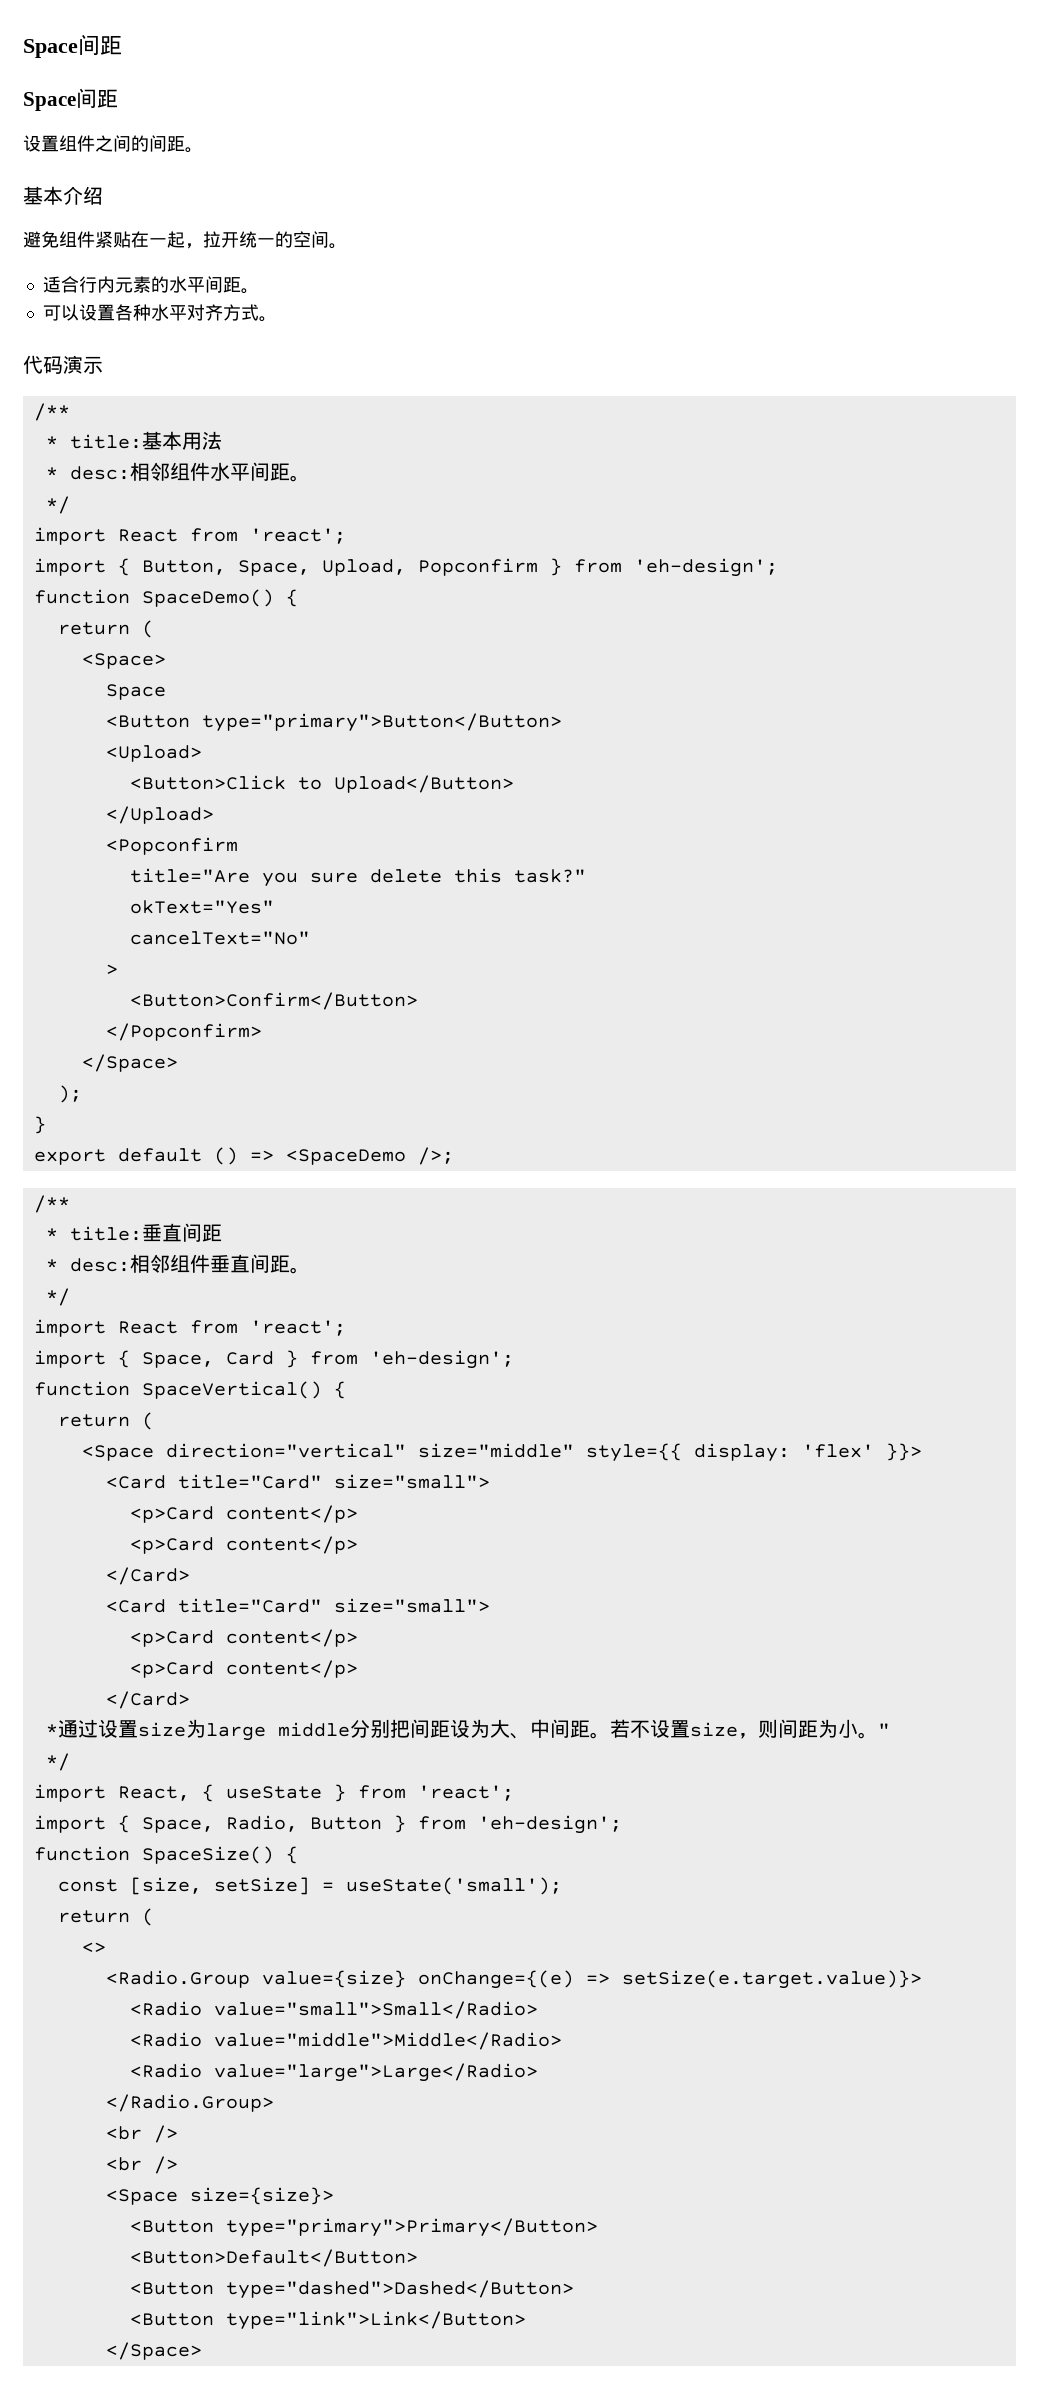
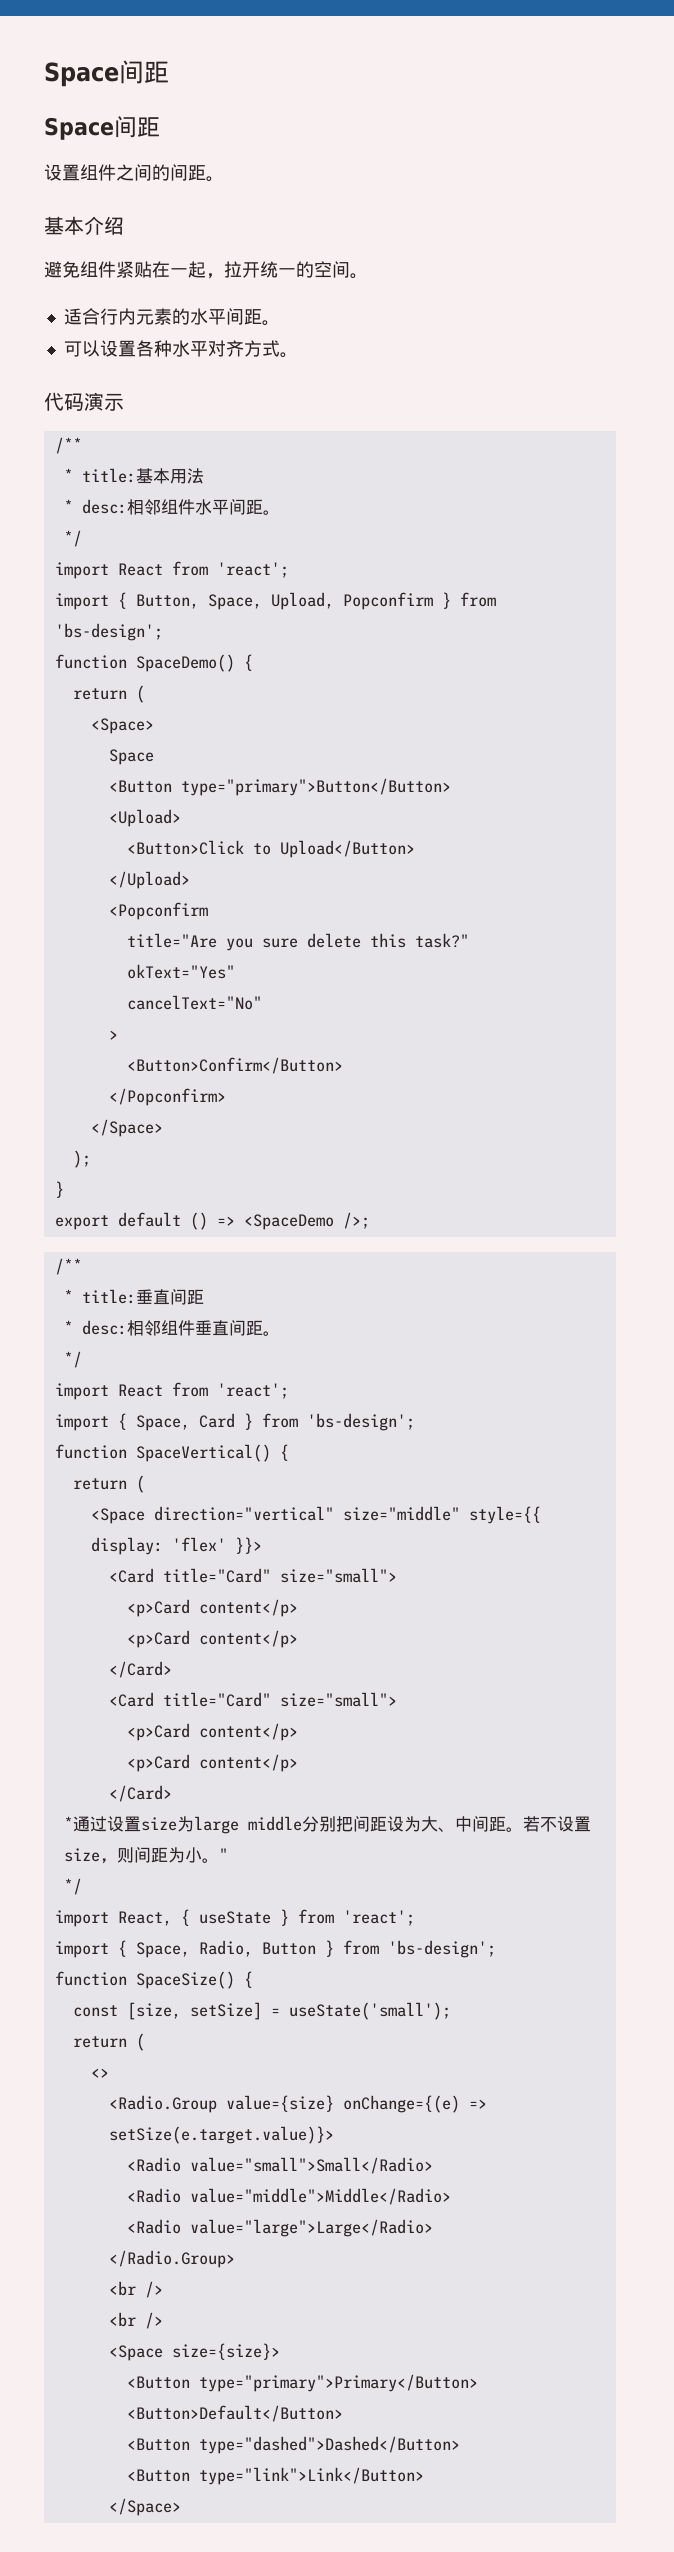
[633,558,778,577] 'eh-design'; -> [54,623,163,641] 'bs-design';
[369,1350,514,1369] 'eh-design'; -> [306,1413,415,1431] 'bs-design';
[477,1815,622,1834] 'eh-design'; -> [387,1940,496,1958] 'bs-design';

